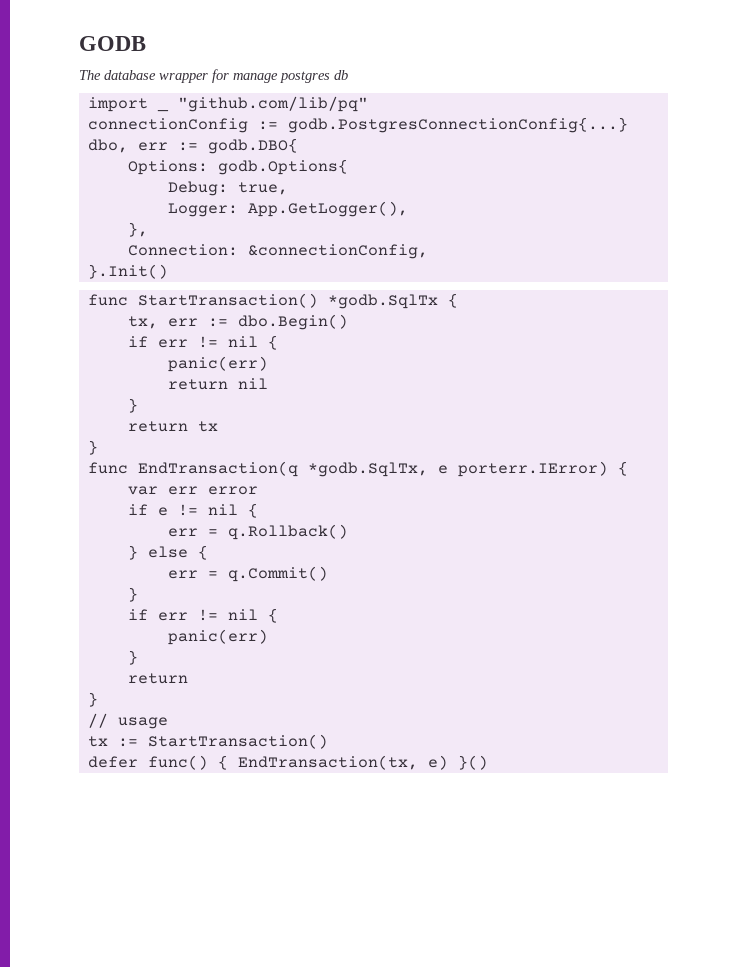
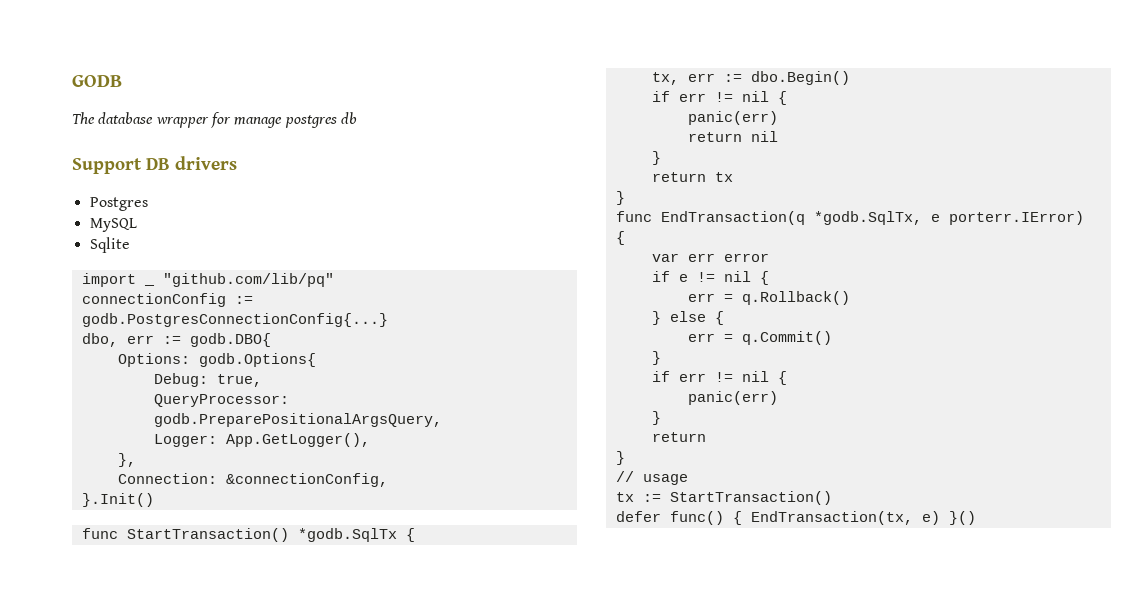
(348, 75) none -> [72,156,237,174] [89,197,148,211] [89,218,137,232] [89,237,130,253] // Support DB drivers // Postgres // MySQL // Sqlite
(288, 188) none -> [153,394,289,407] [153,413,442,427] // QueryProcessor: godb.PreparePositionalArgsQuery,

